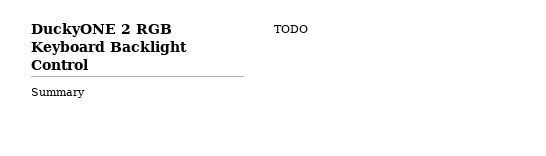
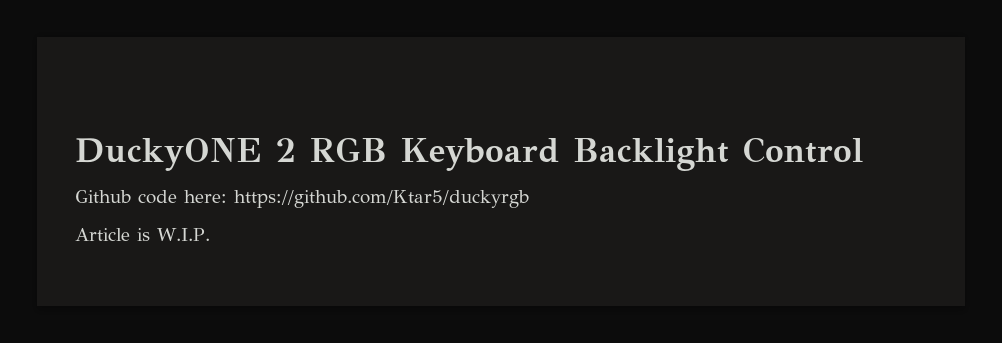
[31,88,85,98] [274,25,308,33] Summary // TODO -> [75,190,529,208] [75,228,210,241] Github code here: https://github.com/Ktar5/duckyrgb // Article is W.I.P.

